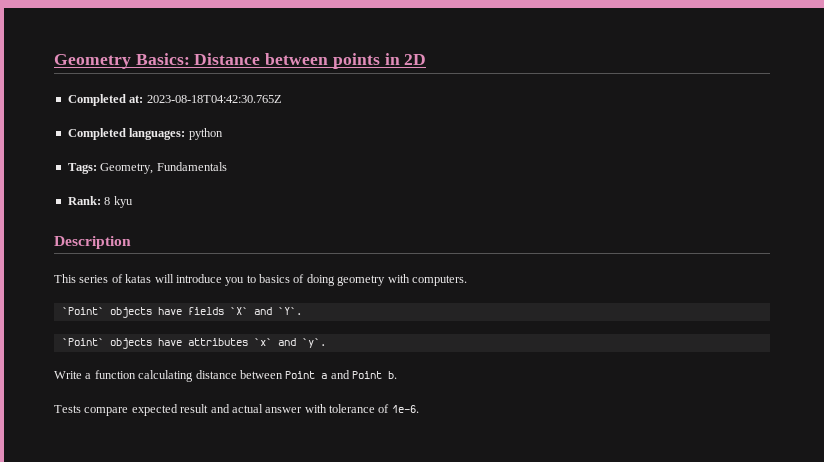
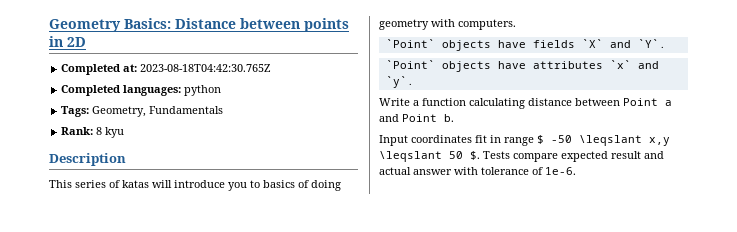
(397, 375) none -> [379,135,670,146] [379,151,480,162] Input coordinates fit in range $ -50 \leqslant x,y \leqslant 50 $.

